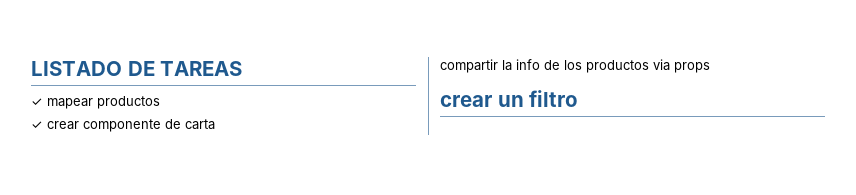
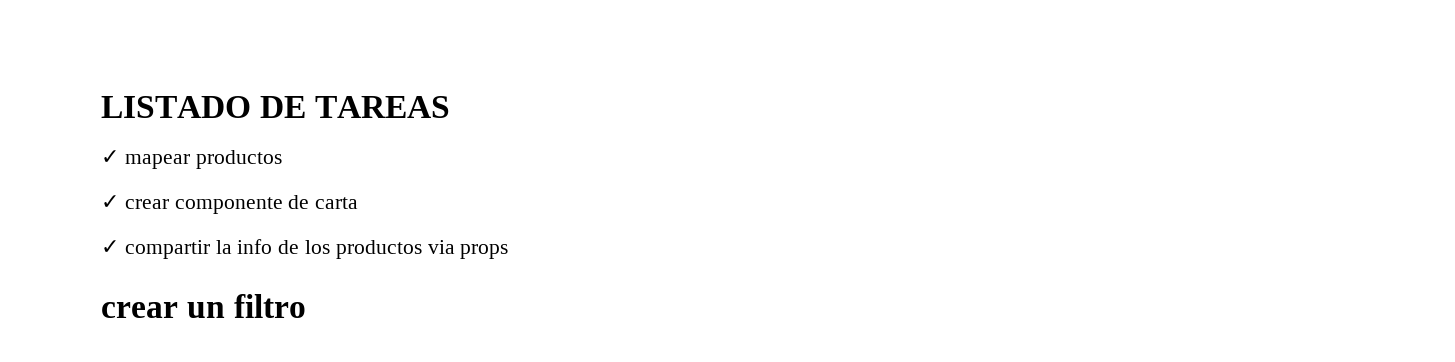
(215, 124) none -> [101,240,119,254] ✓

